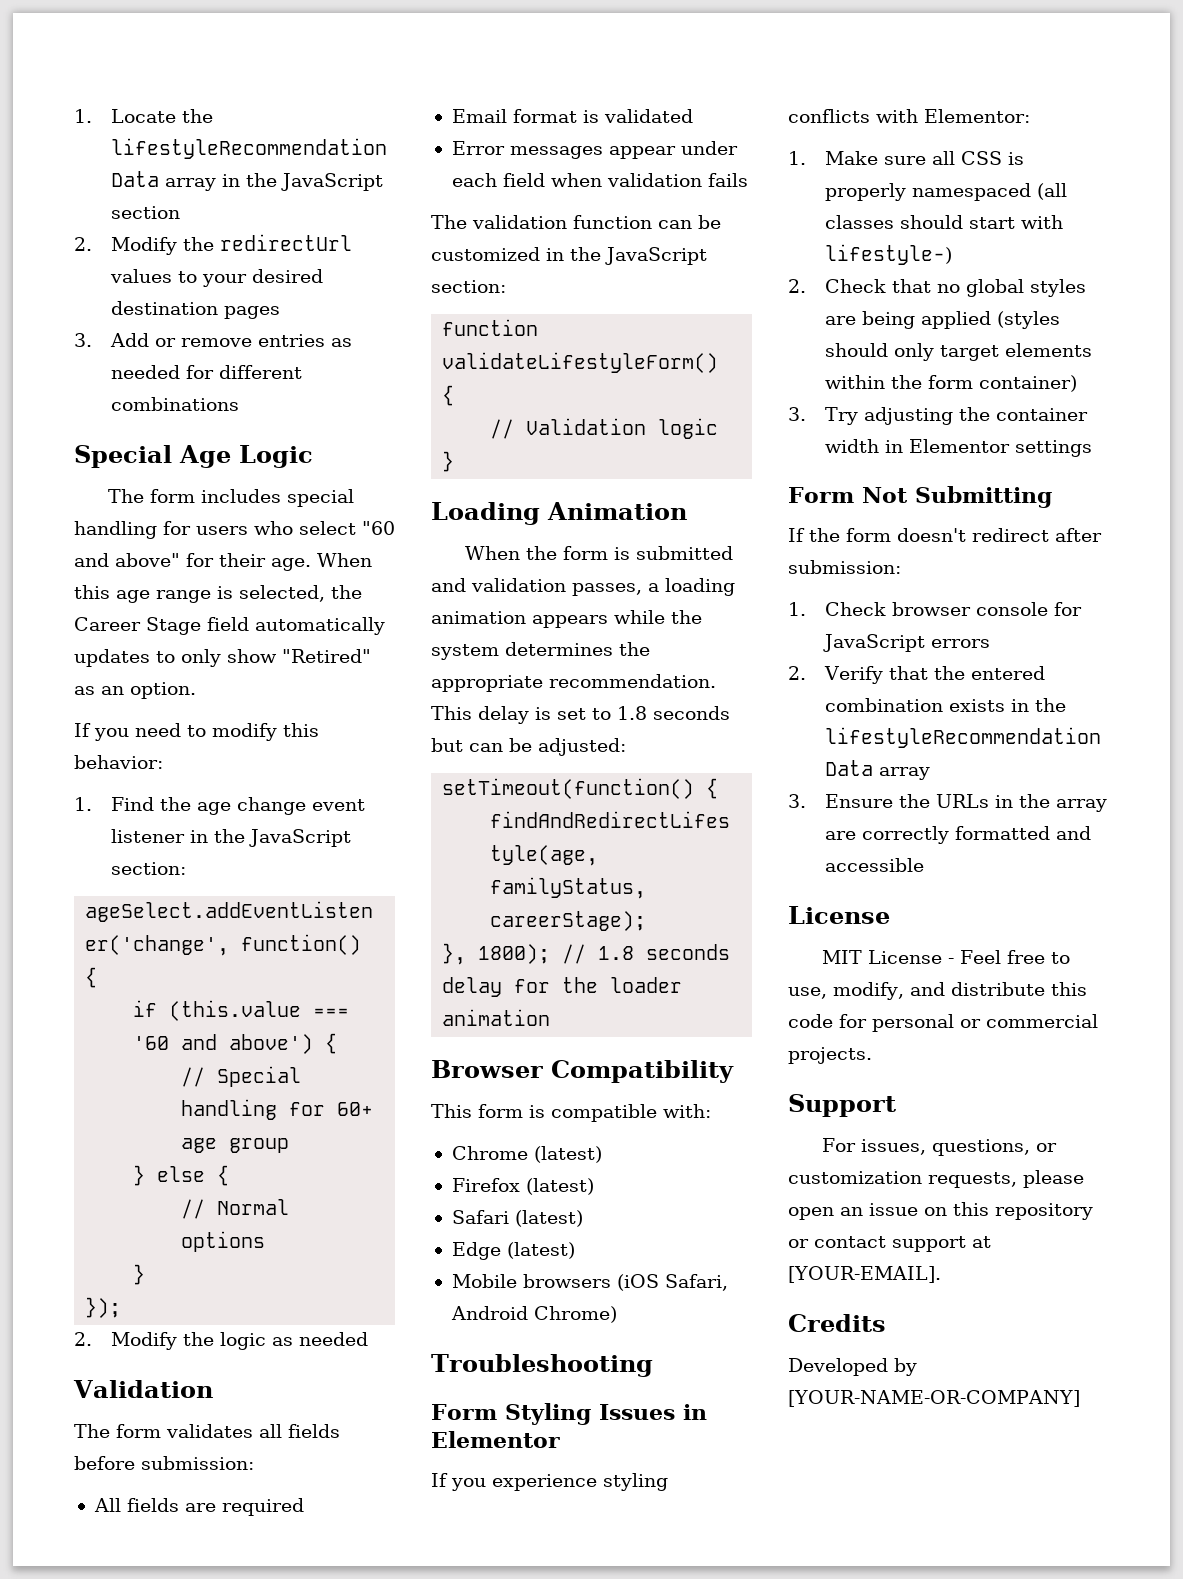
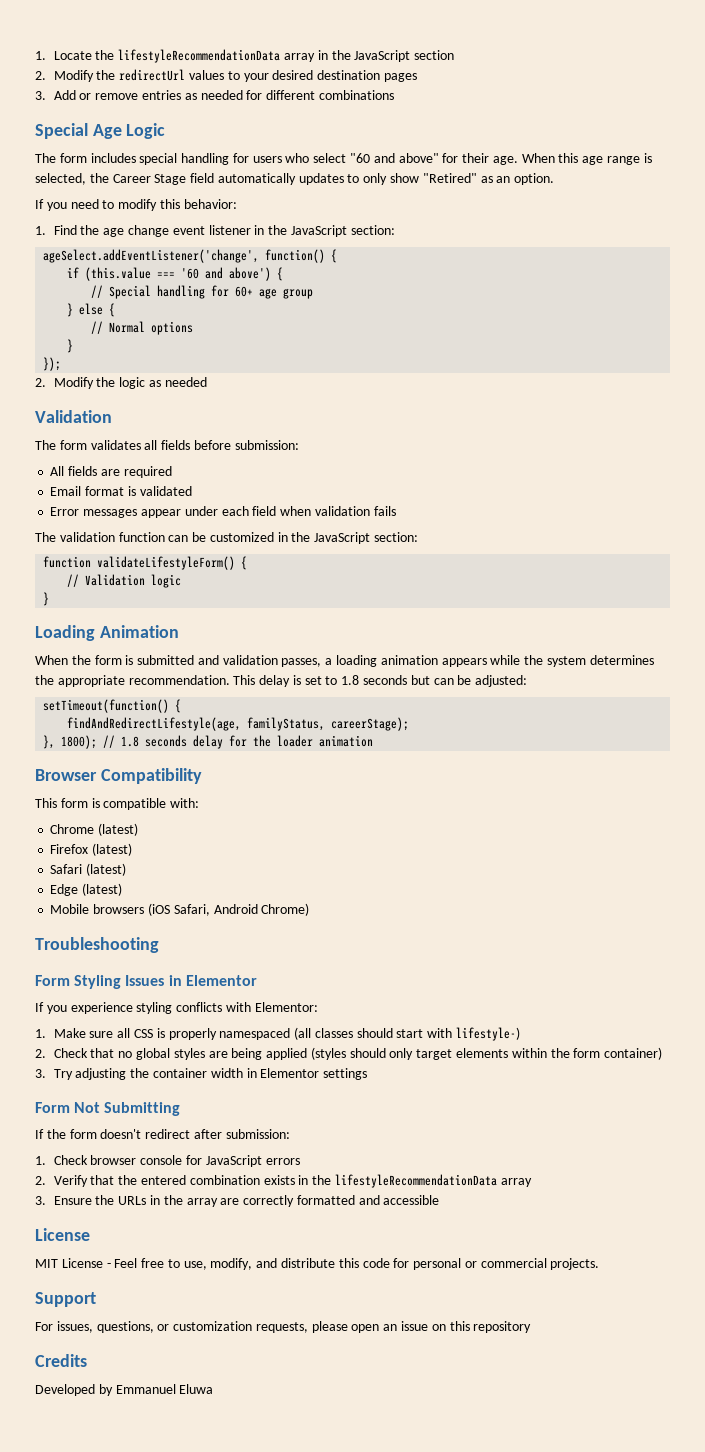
[788,1236,991,1252] [788,1266,941,1283] or contact support at [YOUR-EMAIL]. -> (532, 1327) none
[788,1390,1080,1407] [YOUR-NAME-OR-COMPANY] -> [115,1384,214,1394] Emmanuel Eluwa

